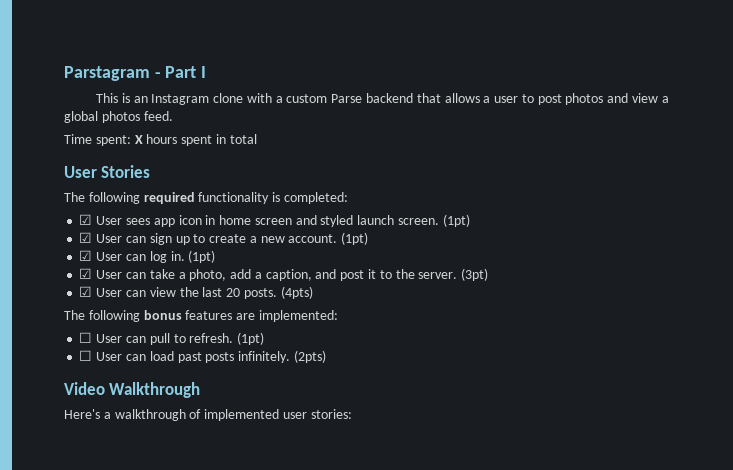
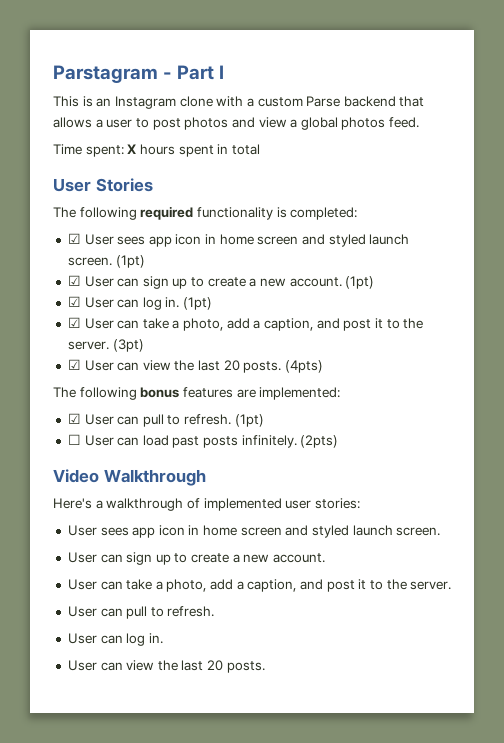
[79,332,93,343] ☐ -> [67,413,81,424] ☑
(352, 414) none -> [67,525,441,538] [67,552,326,565] [67,579,452,592] [67,606,215,619] [67,633,163,646] [67,660,265,673] // User sees app icon in home screen and styled launch screen. // User can sign up to create a new account. // User can take a photo, add a caption, and post it to the server. // User can pull to refresh. // User can log in. // User can view the last 20 posts.

